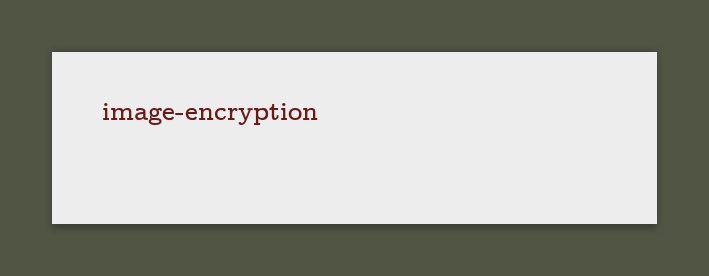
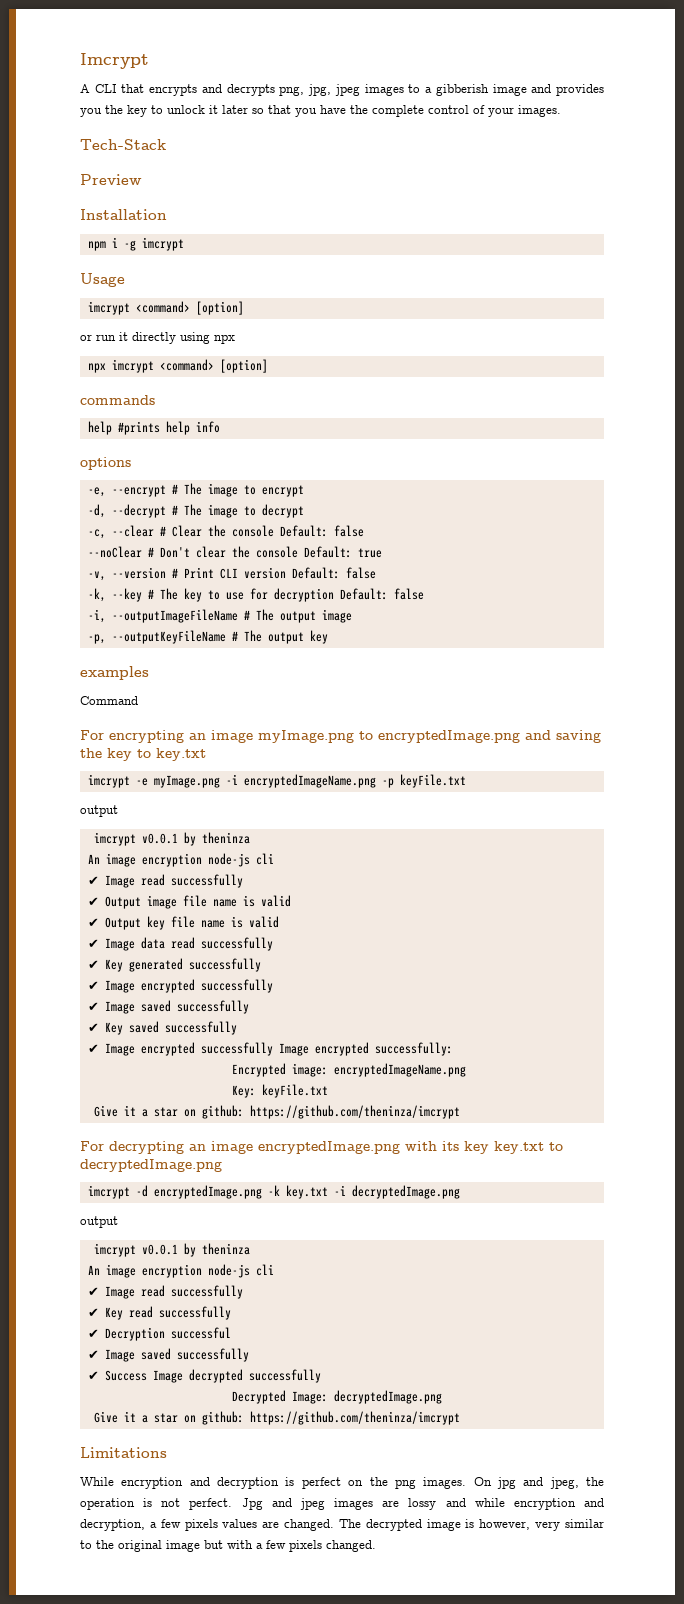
[102,103,318,125] image-encryption -> [80,53,149,69] [80,84,604,96] [80,105,561,117] [80,139,166,150] [80,174,142,185] [80,209,167,220] [87,237,184,251] [80,273,125,287] [87,301,244,315] [80,332,235,344] [87,359,268,373] [80,395,155,405] [87,421,220,435] [80,457,131,470] [87,483,304,497] [87,504,304,518] [87,525,364,539] [87,546,382,558] [87,567,376,581] [87,588,424,602] [87,609,352,623] [87,630,328,644] [80,666,149,680] [80,696,138,705] [80,730,601,743] [80,748,206,761] [87,774,466,788] [80,805,118,817] [93,832,250,846] [87,853,274,867] [87,874,243,888] [87,895,291,909] [87,916,279,930] [87,937,273,951] [87,958,261,972] [87,979,273,993] [87,1000,249,1014] [87,1021,237,1035] [87,1042,453,1056] [231,1063,466,1077] [231,1084,328,1098] [93,1105,460,1119] [80,1141,563,1154] [80,1159,222,1172] [87,1185,460,1199] [80,1216,118,1228] [93,1243,250,1257] [87,1264,274,1278] [87,1285,243,1299] [87,1306,231,1320] [87,1327,231,1341] [87,1348,249,1362] [87,1369,321,1383] [231,1390,442,1404] [93,1411,460,1425] [80,1447,167,1458] [80,1477,604,1489] [80,1498,604,1510] [80,1519,605,1531] [80,1540,376,1552] Imcrypt // A CLI that encrypts and decrypts png, jpg, jpeg images to a gibberish image and provides you the key to unlock it later so that you have the complete control of your images. // Tech-Stack // Preview // Installation // npm i -g imcrypt // Usage // imcrypt <command> [option] // or run it directly using npx // npx imcrypt <command> [option] // commands // help #prints help info // options // -e, --encrypt # The image to encrypt // -d, --decrypt # The image to decrypt // -c, --clear # Clear the console Default: false // --noClear # Don't clear the console Default: true // -v, --version # Print CLI version Default: false // -k, --key # The key to use for decryption Default: false // -i, --outputImageFileName # The output image // -p, --outputKeyFileName # The output key // examples // Command // For encrypting an image myImage.png to encryptedImage.png and saving the key to key.txt // imcrypt -e myImage.png -i encryptedImageName.png -p keyFile.txt // output // imcrypt v0.0.1 by theninza // An image encryption node-js cli // ✔ Image read successfully // ✔ Output image file name is valid // ✔ Output key file name is valid // ✔ Image data read successfully // ✔ Key generated successfully // ✔ Image encrypted successfully // ✔ Image saved successfully // ✔ Key saved successfully // ✔ Image encrypted successfully Image encrypted successfully: // Encrypted image: encryptedImageName.png // Key: keyFile.txt // Give it a star on github: https://github.com/theninza/imcrypt // For decrypting an image encryptedImage.png with its key key.txt to decryptedImage.png // imcrypt -d encryptedImage.png -k key.txt -i decryptedImage.png // output // imcrypt v0.0.1 by theninza // An image encryption node-js cli // ✔ Image read successfully // ✔ Key read successfully // ✔ Decryption successful // ✔ Image saved successfully // ✔ Success Image decrypted successfully // Decrypted Image: decryptedImage.png // Give it a star on github: https://github.com/theninza/imcrypt // Limitations // While encryption and decryption is perfect on the png images. On jpg and jpeg, the operation is not perfect. Jpg and jpeg images are lossy and while encryption and decryption, a few pixels values are changed. The decrypted image is however, very similar to the original image but with a few pixels changed.

